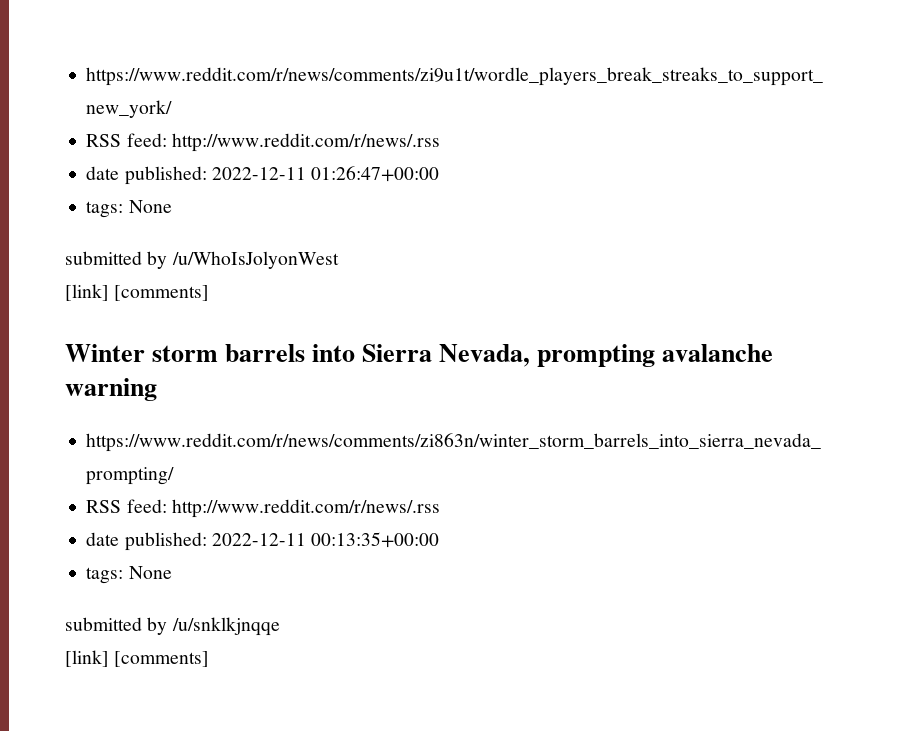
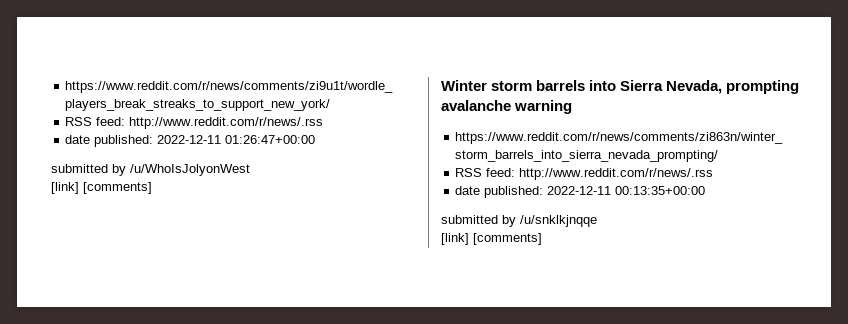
[86,200,172,218] // tags: None -> (316, 139) none
[86,566,172,584] // tags: None -> (706, 190) none

